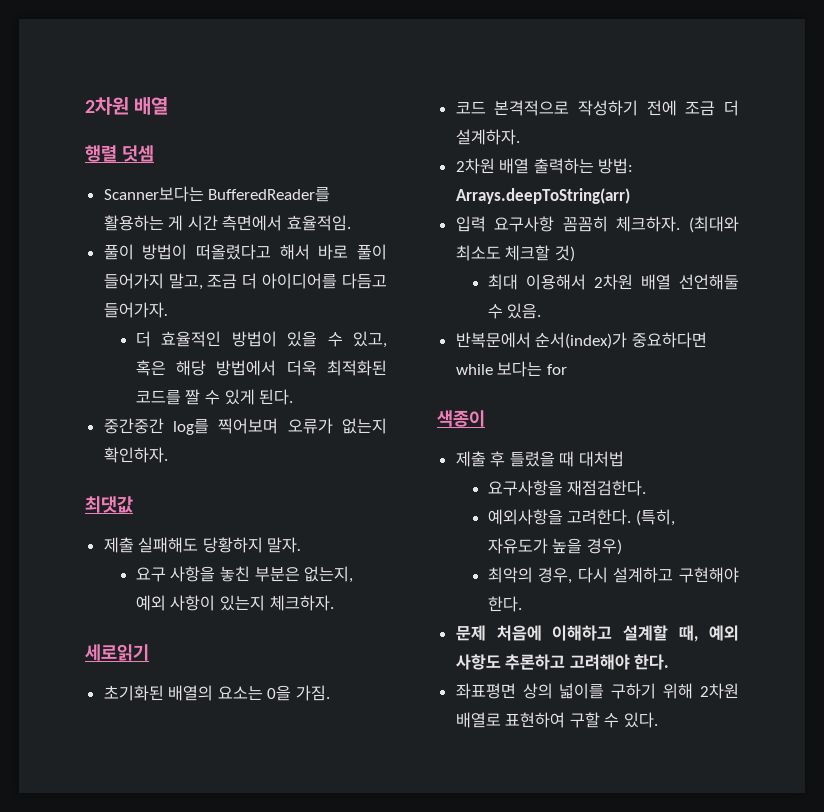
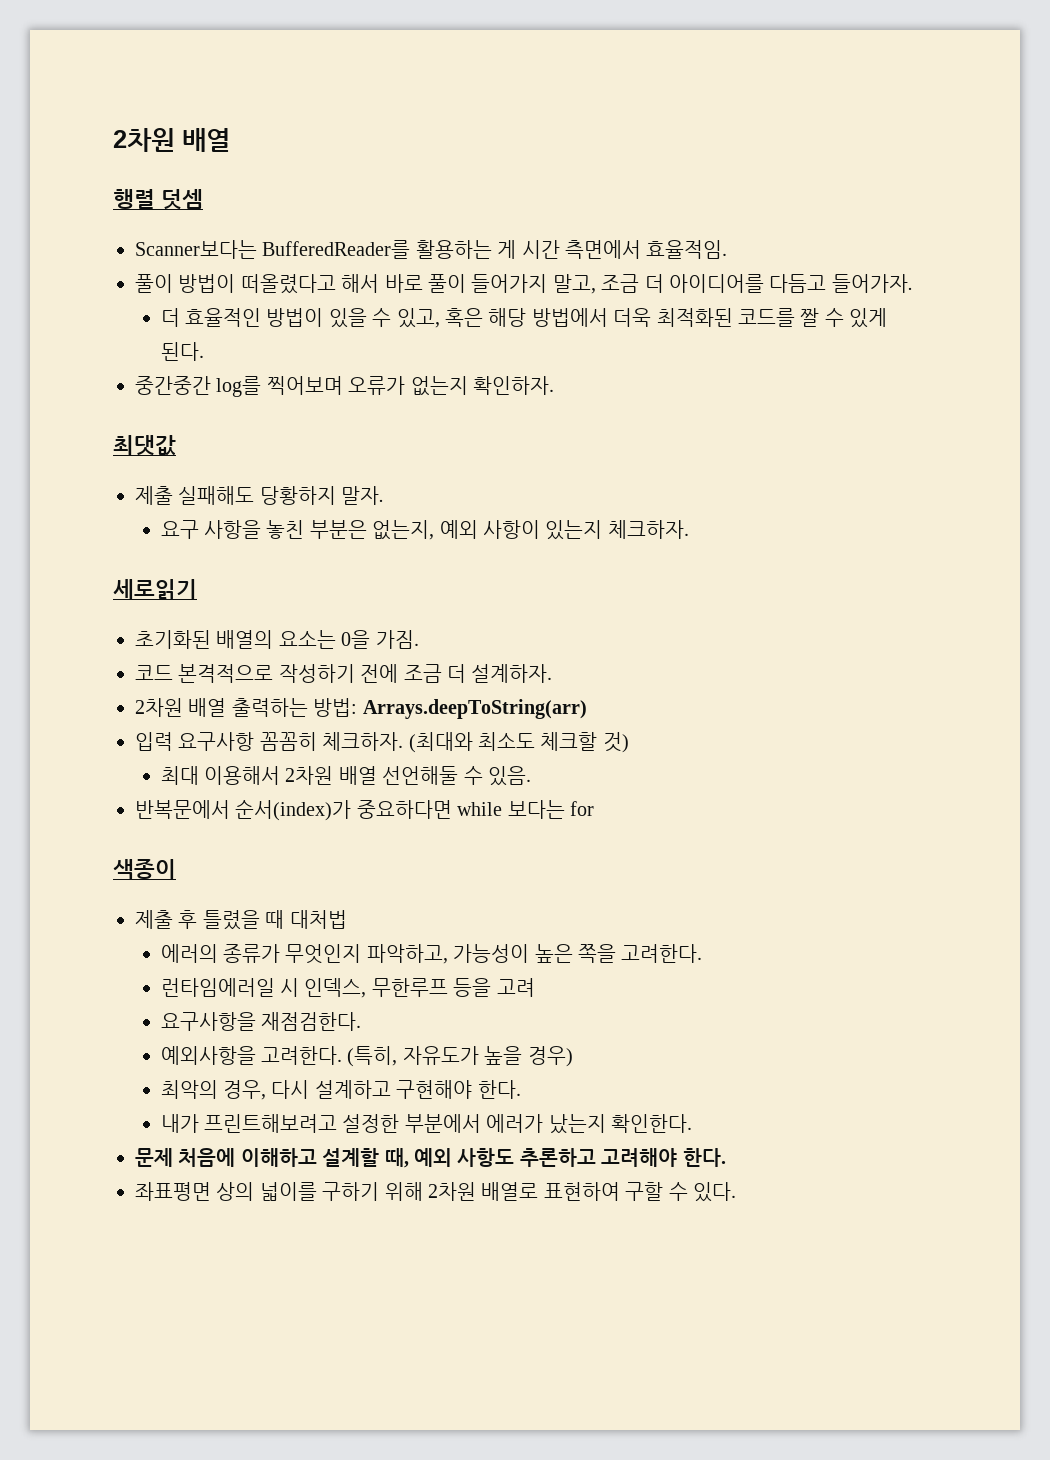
(625, 459) none -> [160,944,703,964] [160,978,535,998] // 에러의 종류가 무엇인지 파악하고, 가능성이 높은 쪽을 고려한다. // 런타임에러일 시 인덱스, 무한루프 등을 고려
(522, 604) none -> [160,1114,693,1134] // 내가 프린트해보려고 설정한 부분에서 에러가 났는지 확인한다.

